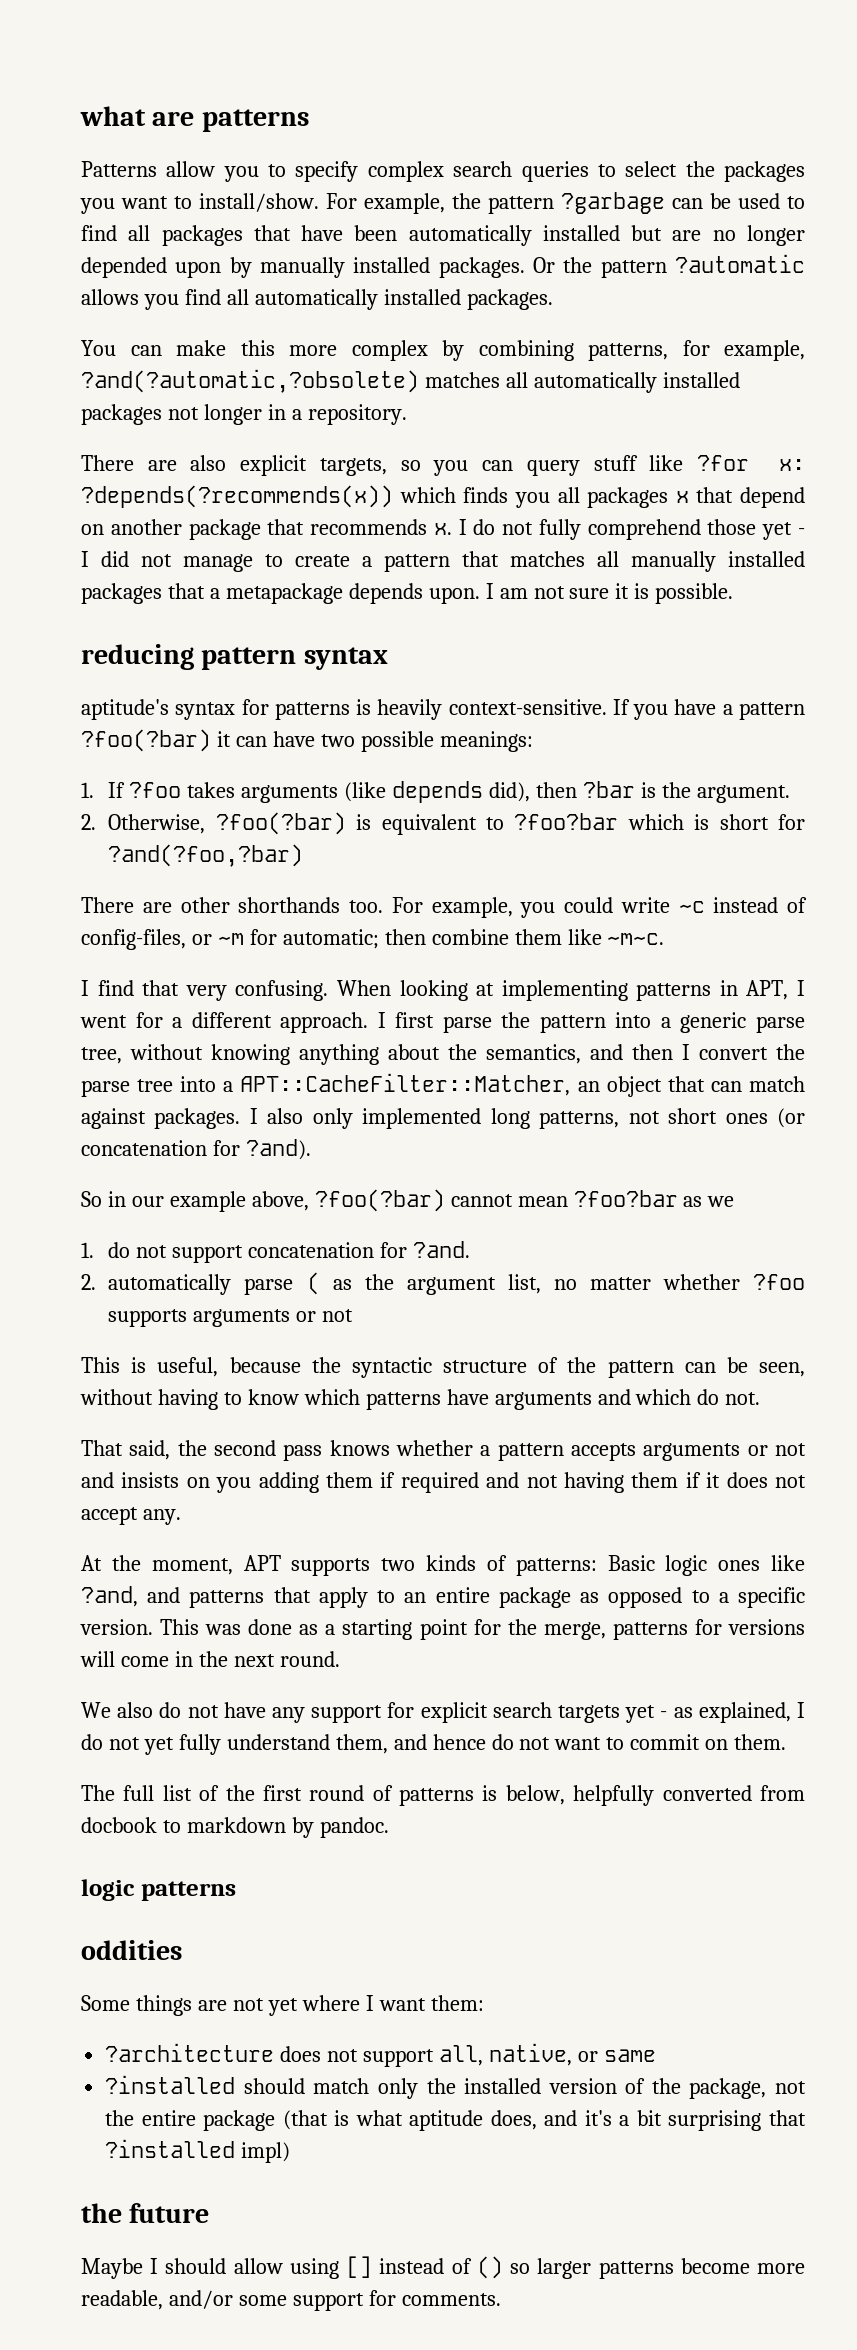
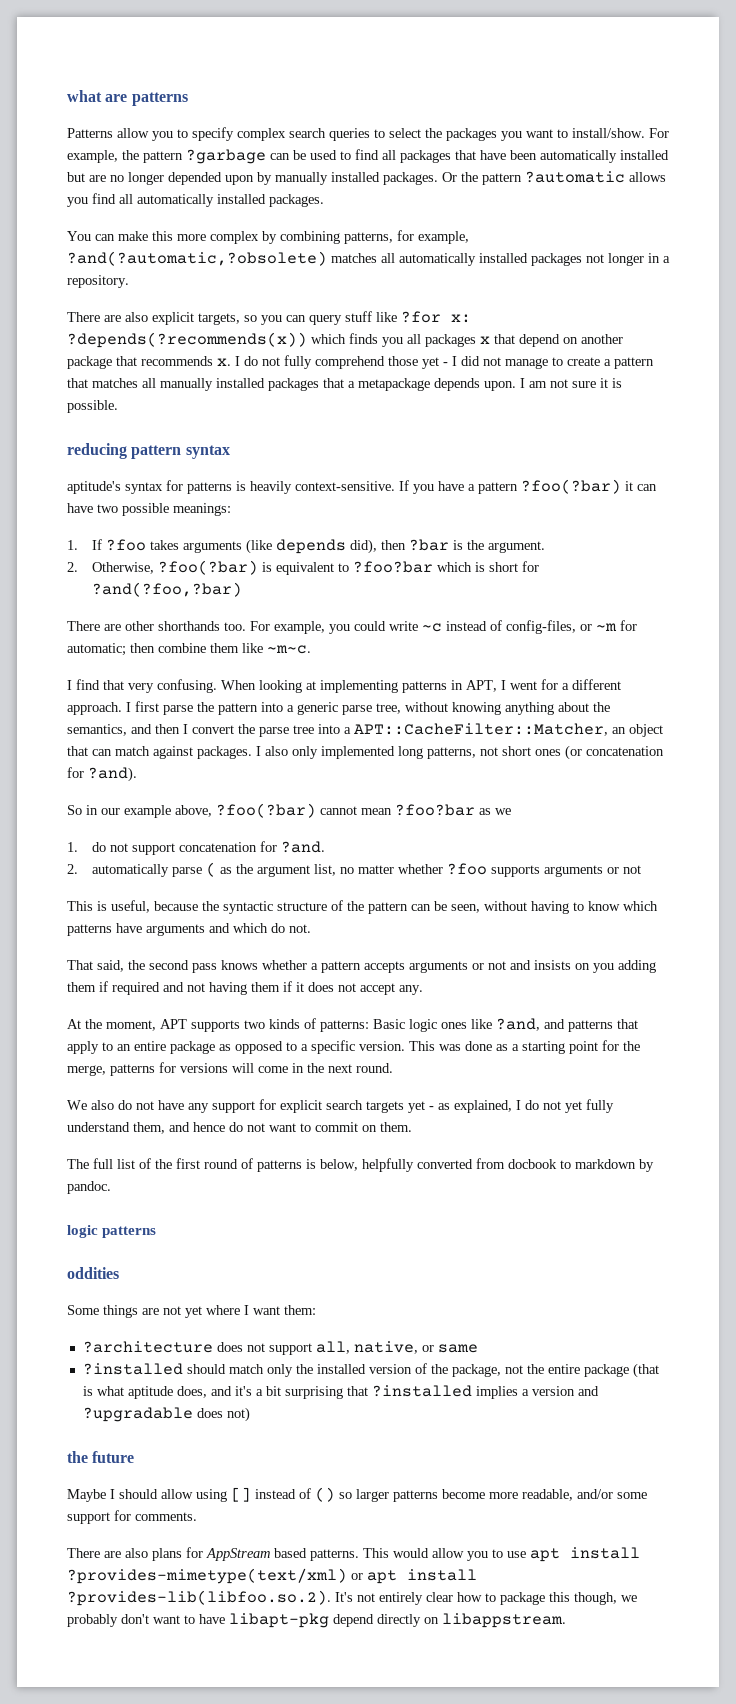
[241,2142,291,2163] impl) -> [475,1386,599,1399] [82,1407,250,1422] implies a version and ?upgradable does not)
(501, 2299) none -> [67,1547,640,1562] [67,1568,477,1584] [67,1590,637,1606] [67,1613,566,1628] // There are also plans for AppStream based patterns. This would allow you to use apt install ?provides-mimetype(text/xml) or apt install ?provides-lib(libfoo.so.2). It's not entirely clear how to package this though, we probably don't want to have libapt-pkg depend directly on libappstream.

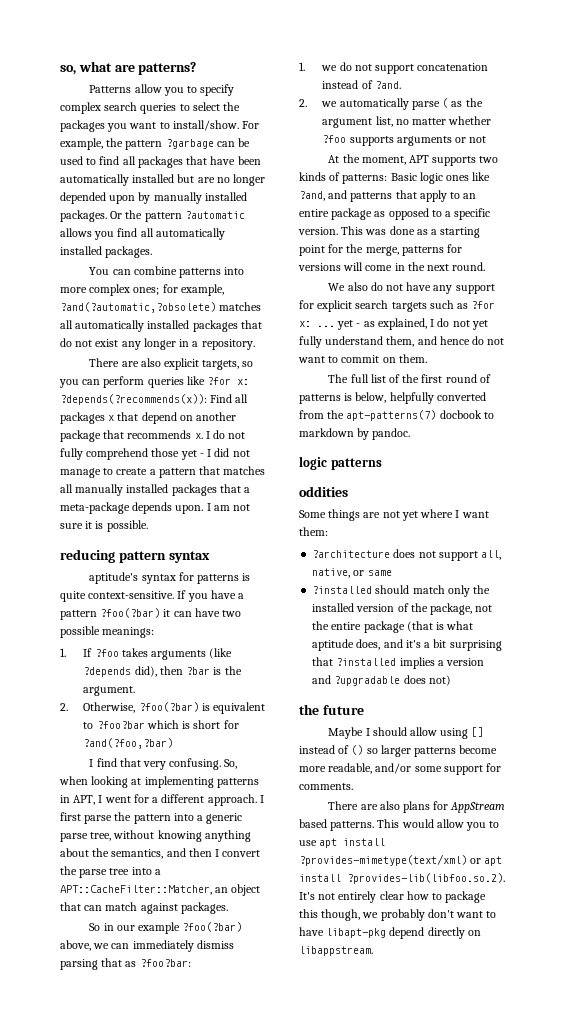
(67, 96) none -> [60,65,76,75] so,
[131,92,188,106] patterns -> [138,62,197,75] patterns?
[118,231,393,244] make this more complex by combining patterns, -> [133,266,245,278] [60,284,160,296] combine patterns into more complex ones;
[586,254,604,263] not -> [240,320,262,329] [60,338,141,350] that do not exist any
[309,311,372,325] query stuff -> [103,376,184,388] perform queries
[67,332,403,348] ?depends(?recommends(x)) which finds you -> [60,394,233,405] ?depends(?recommends(x)): Find
[358,378,430,391] metapackage -> [60,502,130,514] meta-package
[250,481,292,494] heavily -> [60,591,86,602] quite
[275,539,346,554] depends -> [83,667,132,677] ?depends
[67,620,637,634] [67,643,311,656] // There are other shorthands too. For example, you could write ~c instead of config-files, or ~m for automatic; then combine them like ~m~c. -> (174, 743) none
[221,680,256,690] When -> [224,759,238,769] [59,776,88,785] So, when
[256,745,664,760] [67,767,137,782] [67,803,511,818] [67,842,78,852] I also only implemented long patterns, not short ones (or concatenation for ?and). // So in our example above, ?foo(?bar) cannot mean ?foo?bar as we // 1. -> [89,922,243,934] [60,940,234,952] [60,958,191,970] [299,62,338,71] // So in our example ?foo(?bar) above, we can immediately dismiss parsing that as ?foo?bar: // 1. we
[259,841,277,852] for -> [322,80,373,89] instead of
(78, 869) none -> [321,101,338,107] we
[67,900,658,914] [67,923,311,936] [67,960,656,973] [67,981,423,995] // This is useful, because the syntactic structure of the pattern can be seen, without having to know which patterns have arguments and which do not. // That said, the second pass knows whether a pattern accepts arguments or not and insists on you adding them if required and not having them if it does not accept any. -> (487, 139) none
(404, 1107) none -> [429,300,496,309] [299,321,335,327] such as ?for x: ...
(505, 1163) none -> [327,410,437,421] the apt-patterns(7)

